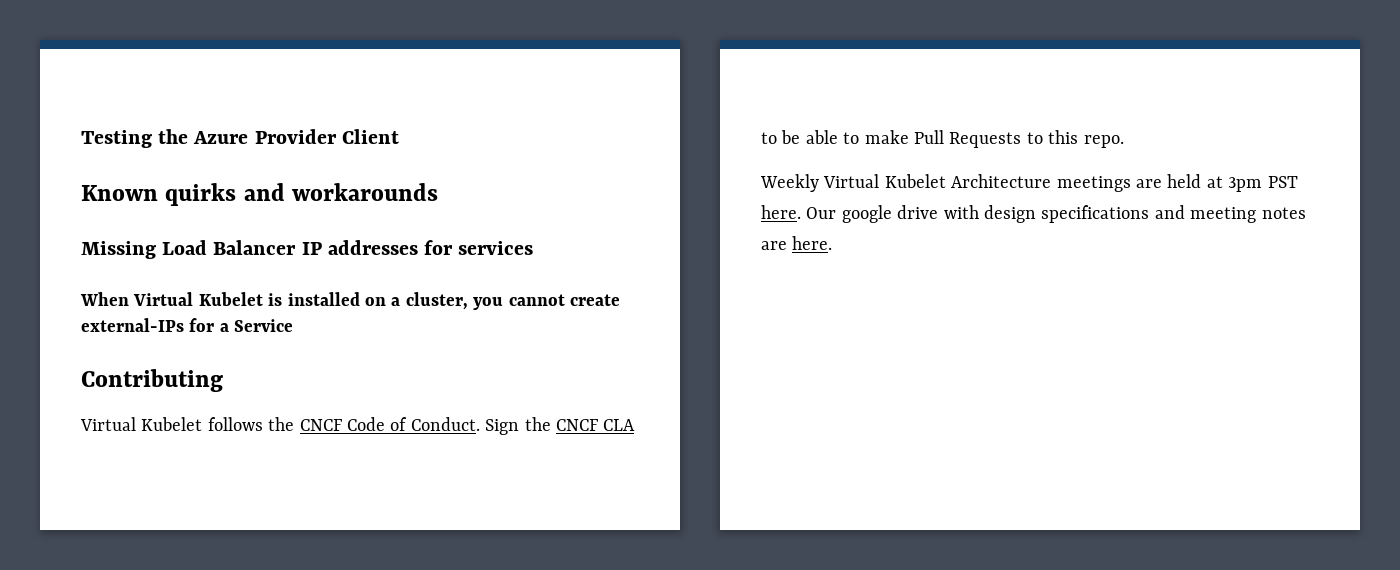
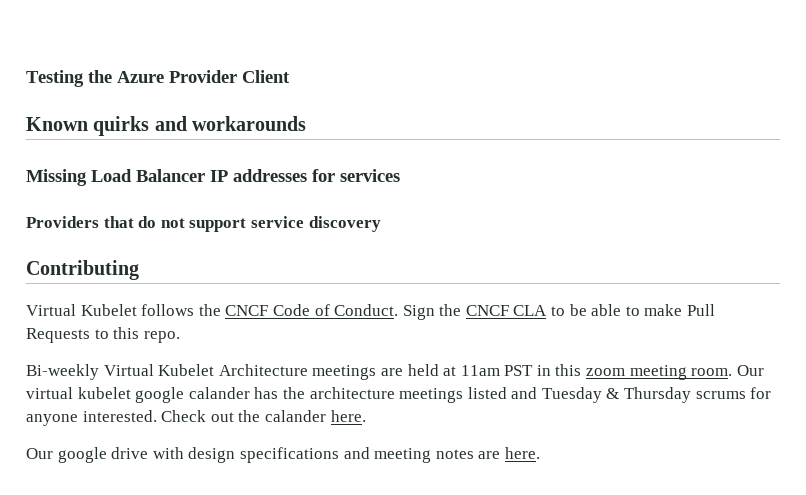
[80,292,620,310] [81,318,294,332] When Virtual Kubelet is installed on a cluster, you cannot create external-IPs for a Service -> [26,216,381,232] Providers that do not support service discovery
[760,174,819,192] Weekly -> [26,364,99,380] Bi-weekly
[1228,176,1298,192] [761,205,801,219] 3pm PST here. -> [460,364,764,380] [26,387,772,403] [26,410,366,426] 11am PST in this zoom meeting room. Our virtual kubelet google calander has the architecture meetings listed and Tuesday & Thursday scrums for anyone interested. Check out the calander here. //

